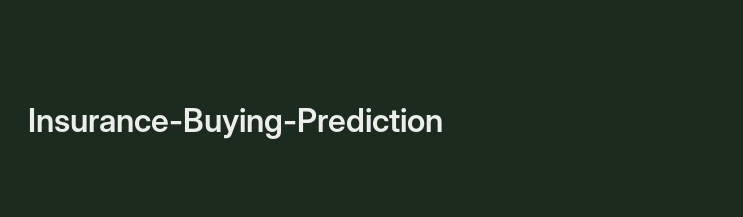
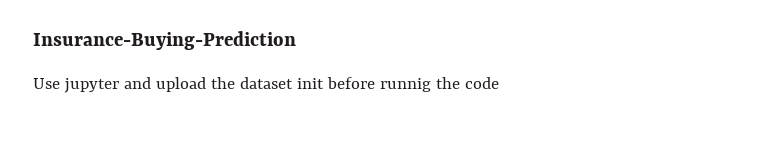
(443, 123) none -> [33,77,499,93] // Use jupyter and upload the dataset init before runnig the code

